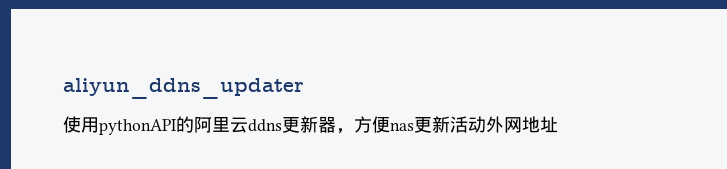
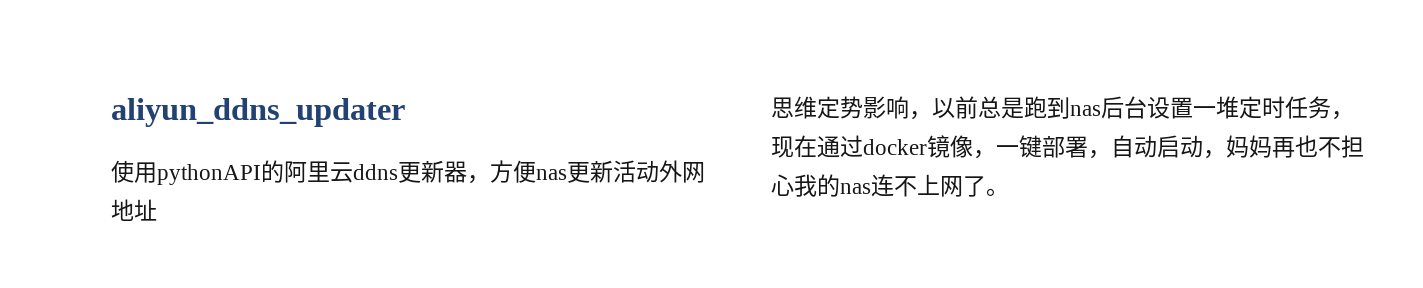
(558, 124) none -> [771,96,1354,120] [771,135,1364,159] [771,174,1009,197] // 思维定势影响，以前总是跑到nas后台设置一堆定时任务，现在通过docker镜像，一键部署，自动启动，妈妈再也不担心我的nas连不上网了。

